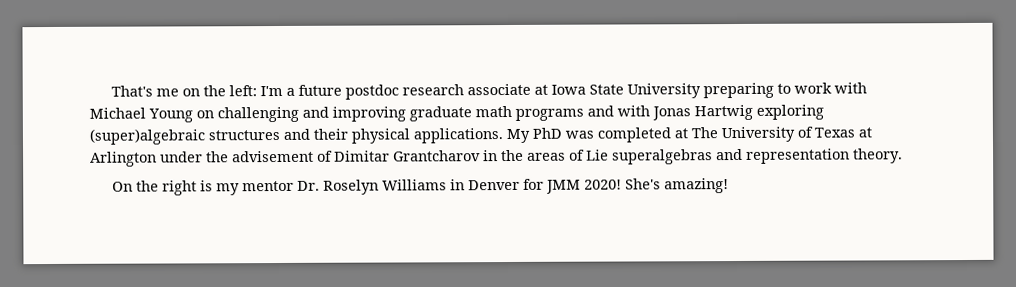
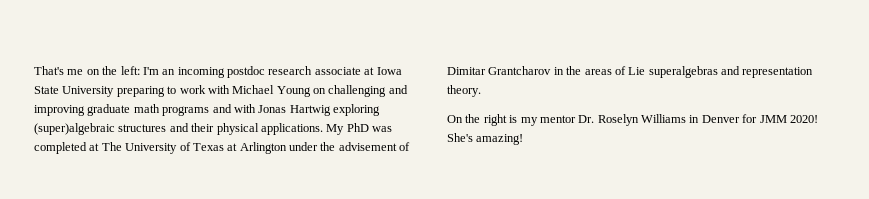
[286,84,343,96] a future -> [162,67,225,78] an incoming

